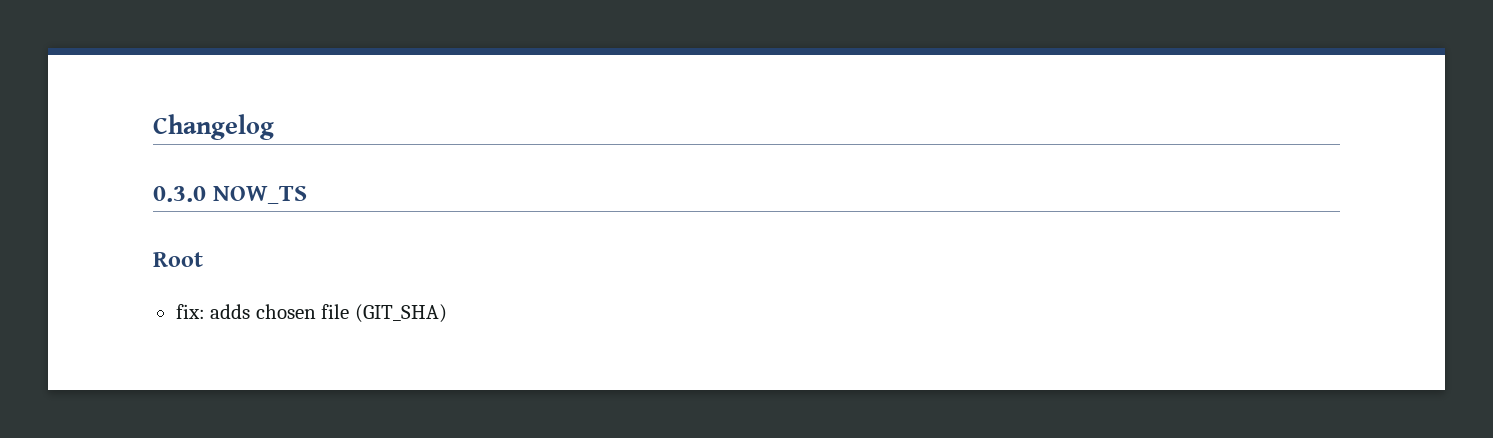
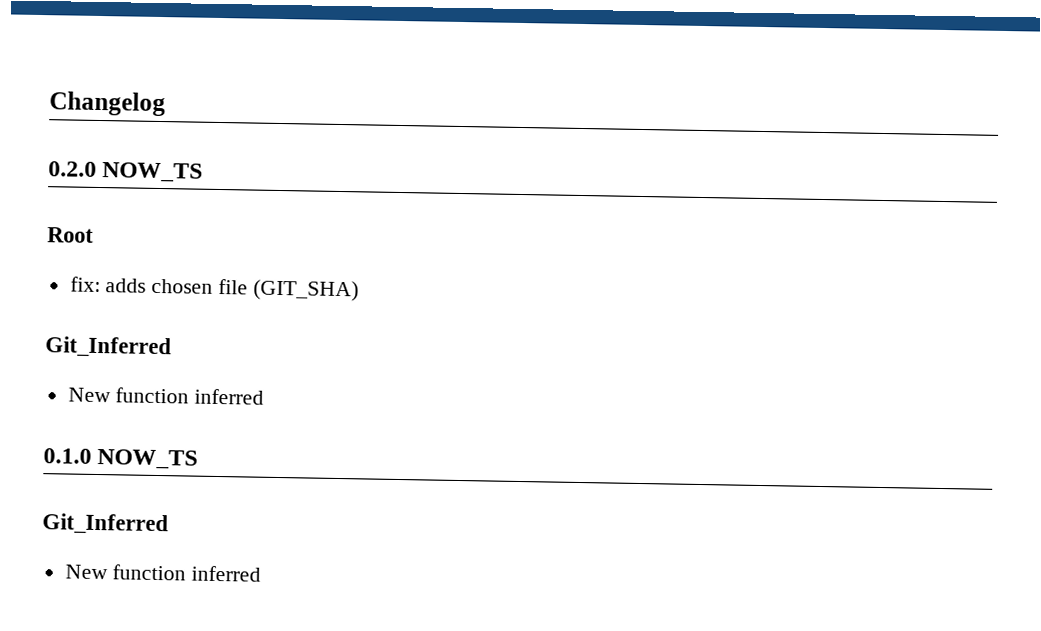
[153,186,206,202] 0.3.0 -> [48,161,97,177] 0.2.0
(447, 313) none -> [45,336,172,359] [67,387,265,405] [43,448,199,470] [42,513,169,536] [64,564,262,582] // Git_Inferred // New function inferred // 0.1.0 NOW_TS // Git_Inferred // New function inferred

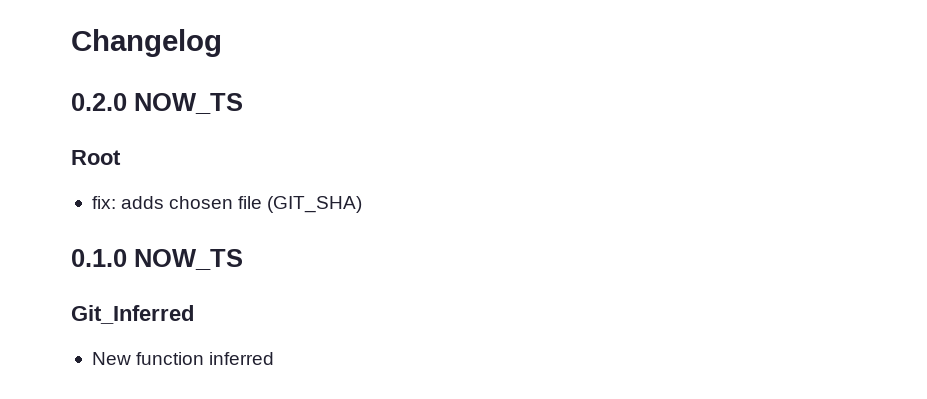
[45,336,172,359] [67,387,265,405] // Git_Inferred // New function inferred -> (363, 204) none

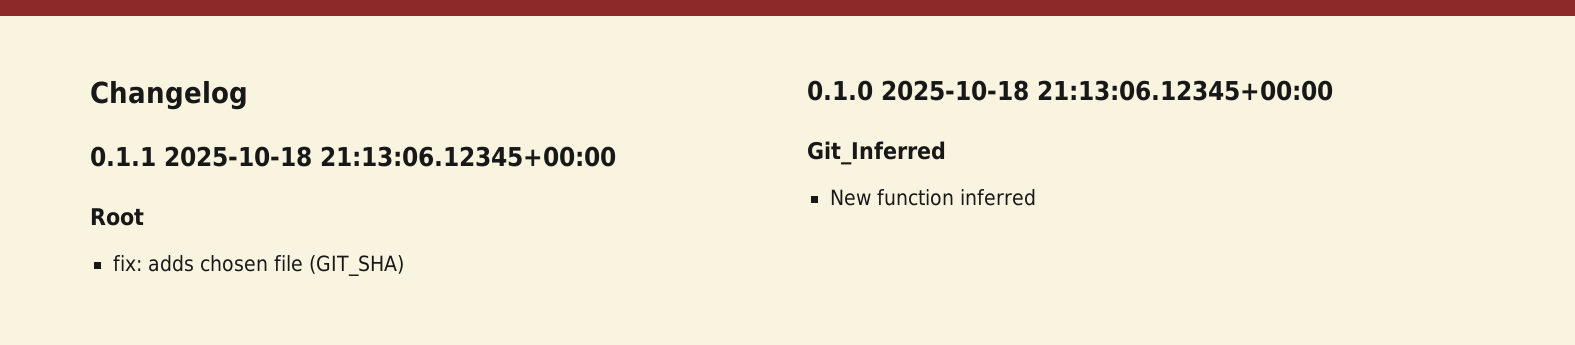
[71,93,243,114] 0.2.0 NOW_TS -> [90,146,616,167] 0.1.1 2025-10-18 21:13:06.12345+00:00
[134,249,243,270] NOW_TS -> [881,80,1333,101] 2025-10-18 21:13:06.12345+00:00

